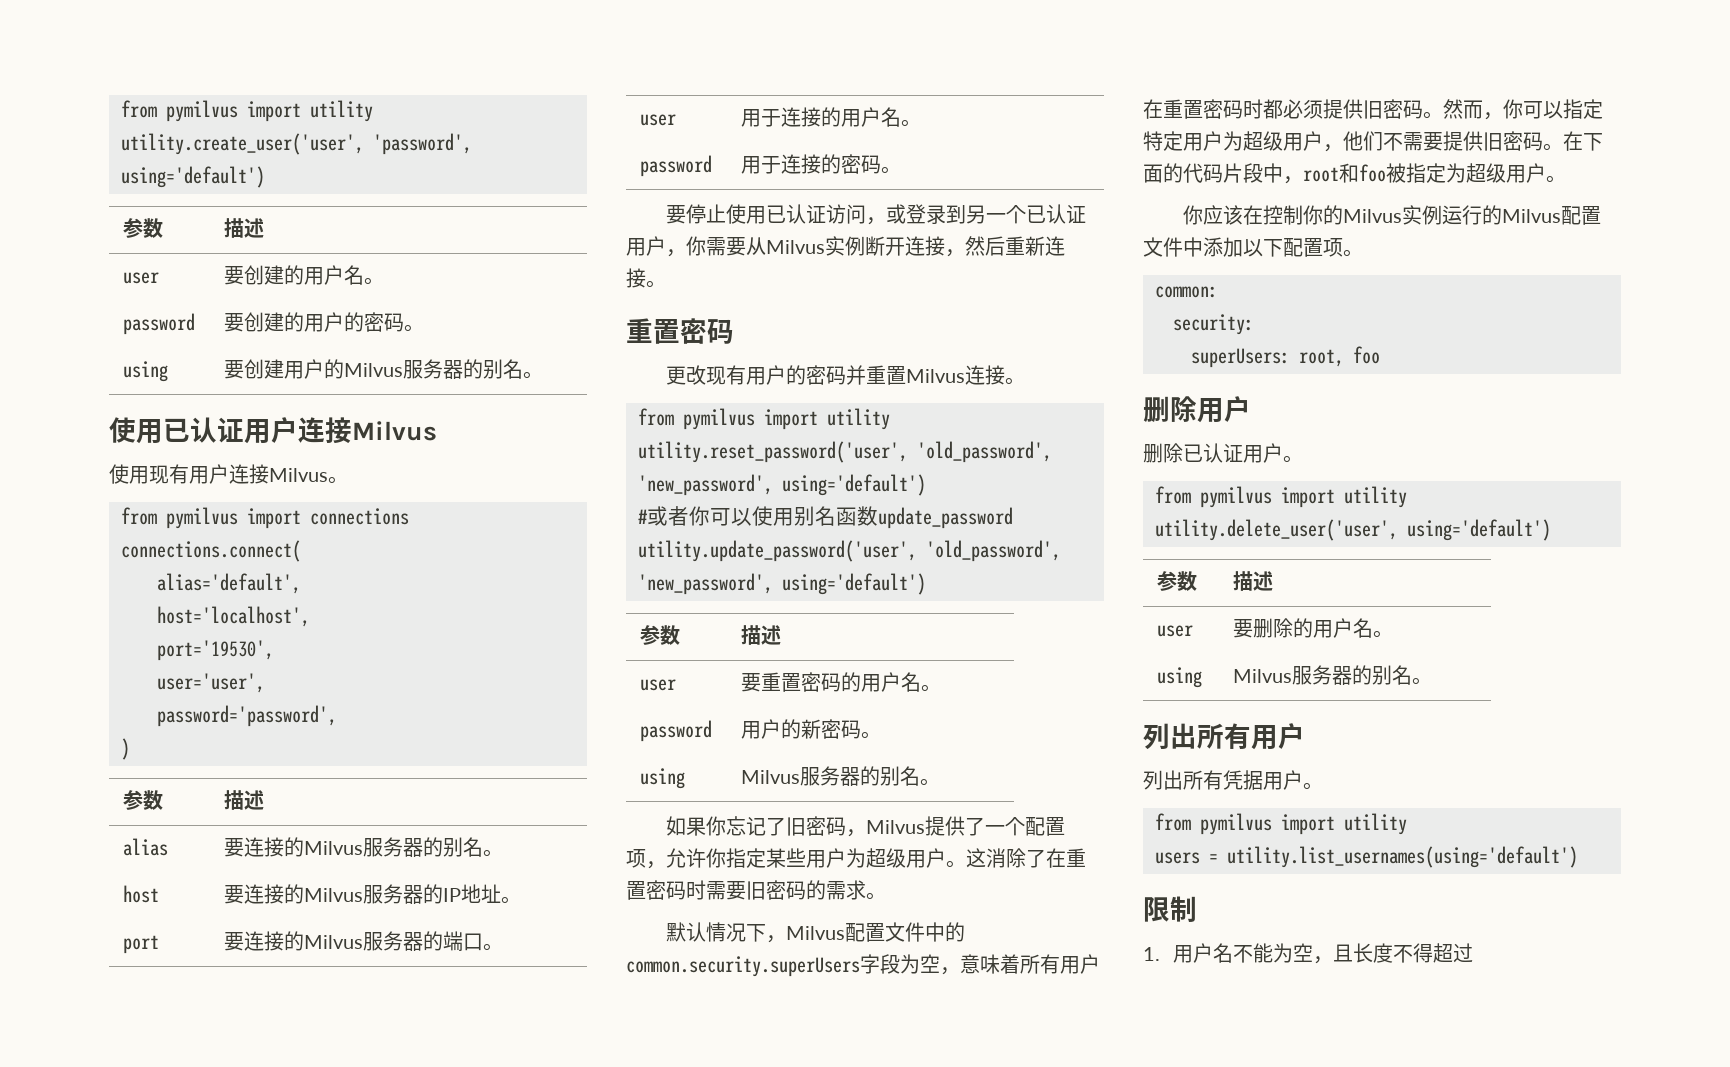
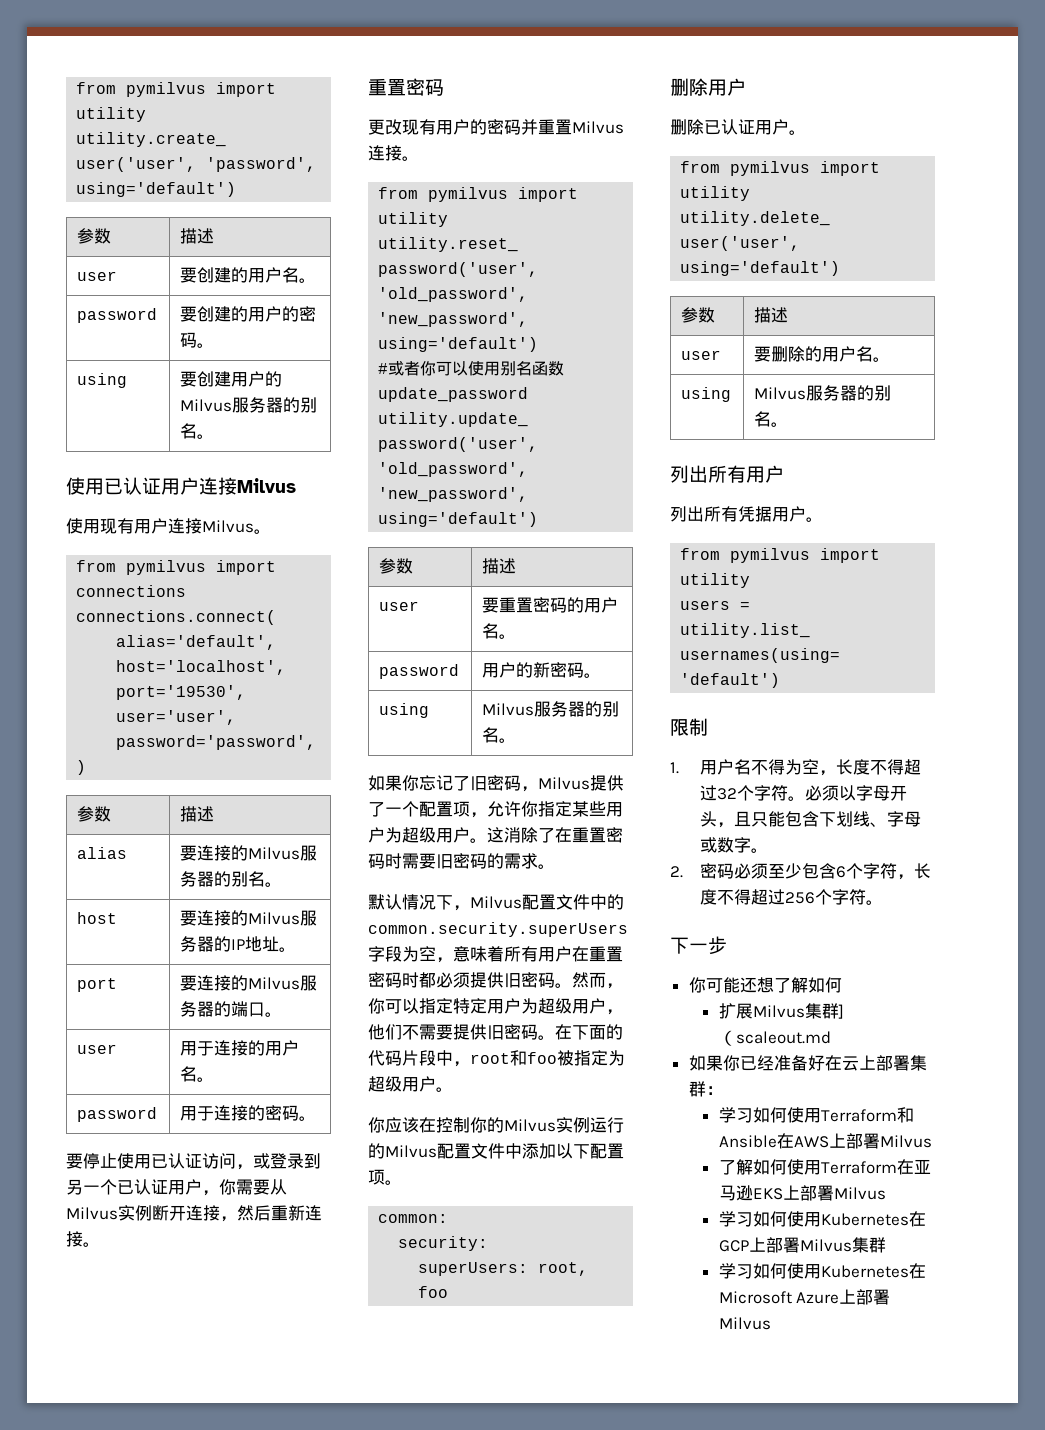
[1252,943,1473,964] 能为空，且长度不得超过 -> [767,759,921,776] [699,785,907,801] [699,811,921,828] [699,837,768,853] [670,863,931,880] [699,889,883,905] [670,936,727,955] [688,977,842,993] [718,1003,844,1019] [718,1030,831,1046] [688,1055,927,1071] [688,1081,723,1097] [718,1107,914,1123] [718,1133,932,1149] [718,1159,931,1175] [718,1185,886,1201] [718,1211,926,1227] [718,1237,886,1253] [718,1263,926,1279] [718,1289,891,1305] [718,1317,771,1330] 得为空，长度不得超过32个字符。必须以字母开头，且只能包含下划线、字母或数字。 // 2.密码必须至少包含6个字符，长度不得超过256个字符。 // 下一步 // 你可能还想了解如何 // 扩展Milvus集群]（scaleout.md // 如果你已经准备好在云上部署集群： // 学习如何使用Terraform和Ansible在AWS上部署Milvus // 了解如何使用Terraform在亚马逊EKS上部署Milvus // 学习如何使用Kubernetes在GCP上部署Milvus集群 // 学习如何使用Kubernetes在Microsoft Azure上部署Milvus

